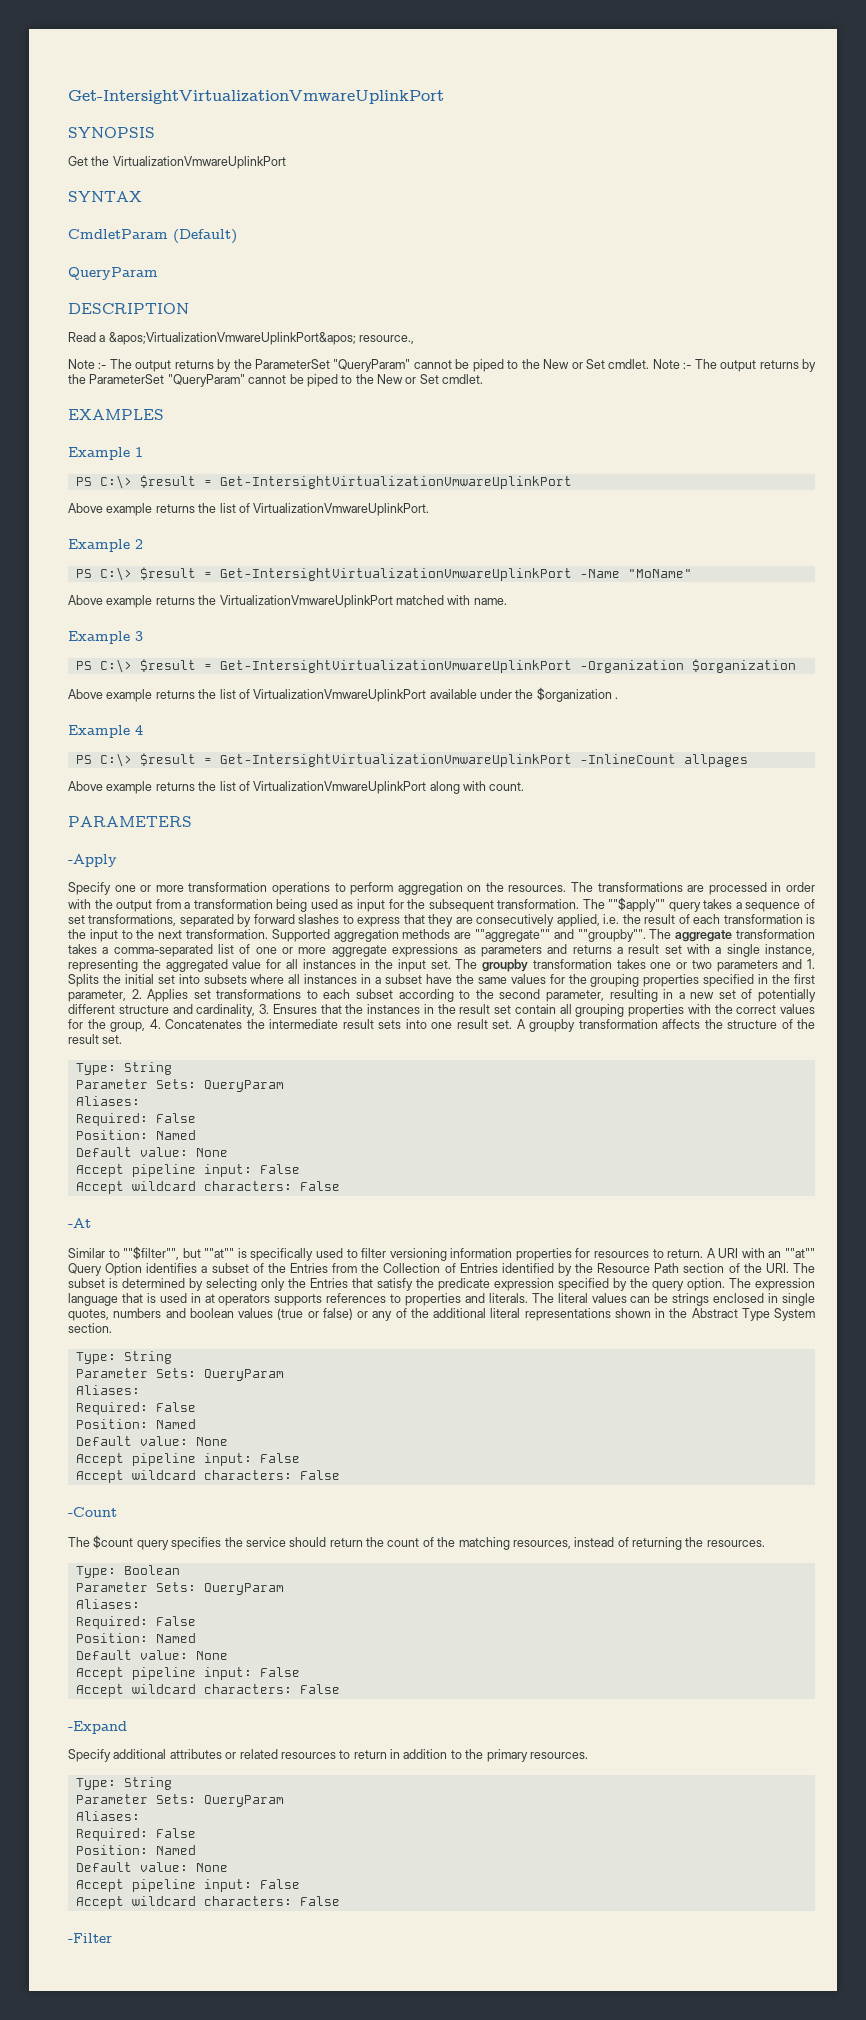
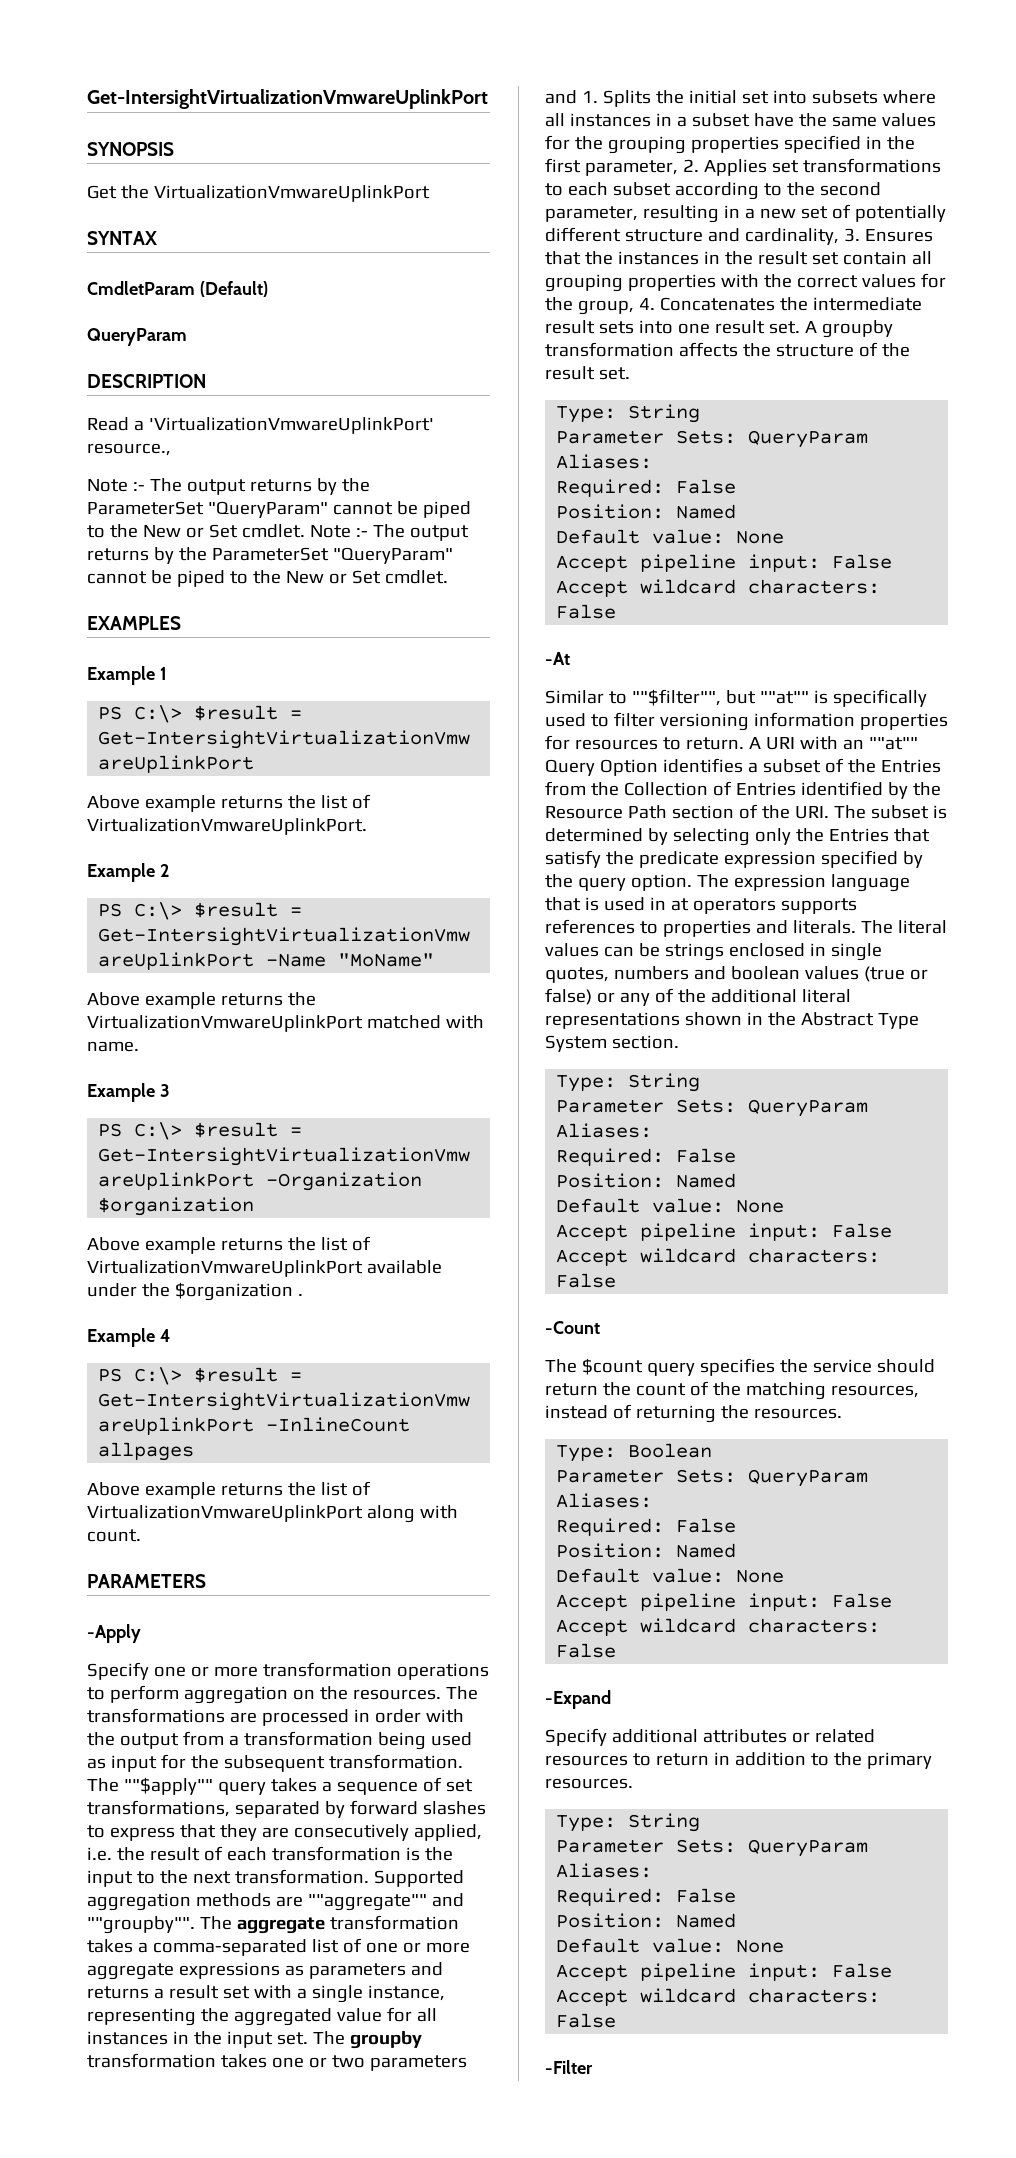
[108,332,356,345] &apos;VirtualizationVmwareUplinkPort&apos; -> [148,417,434,434] 'VirtualizationVmwareUplinkPort'

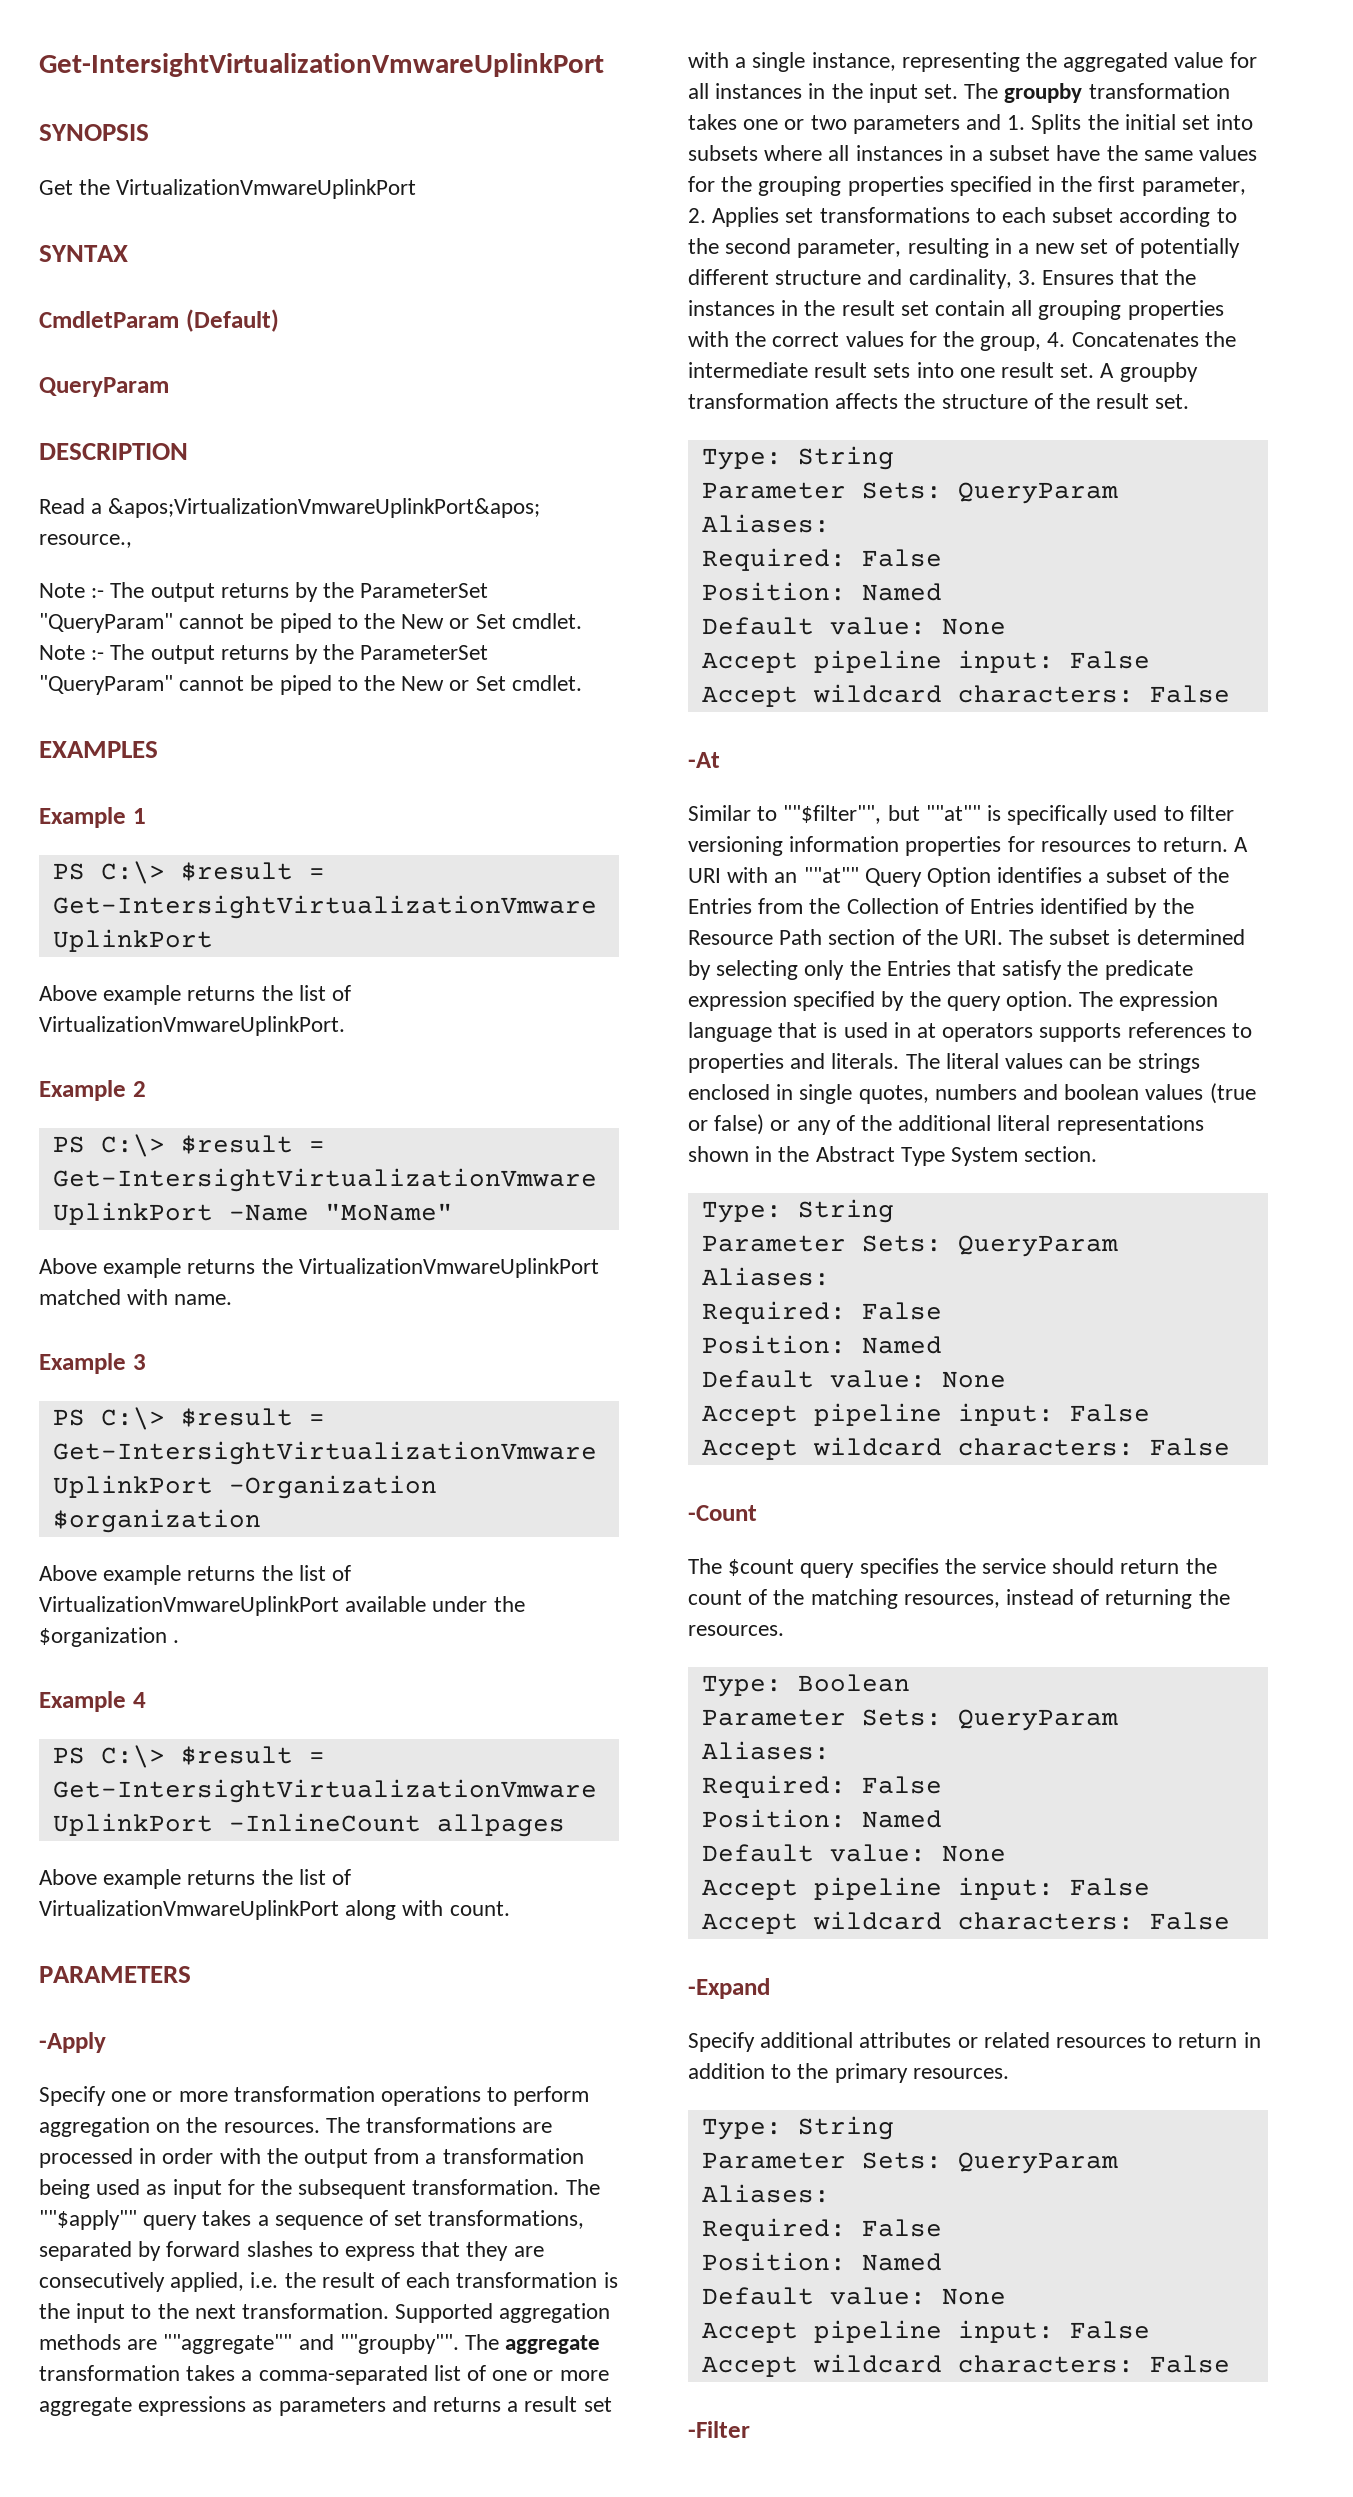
[148,417,434,434] 'VirtualizationVmwareUplinkPort' -> [108,498,541,518] &apos;VirtualizationVmwareUplinkPort&apos;

